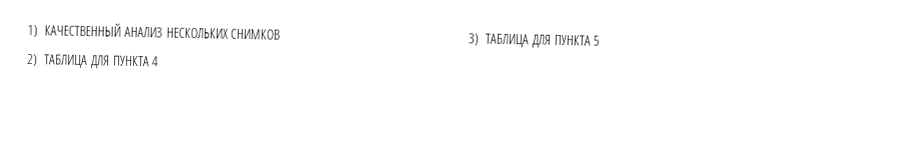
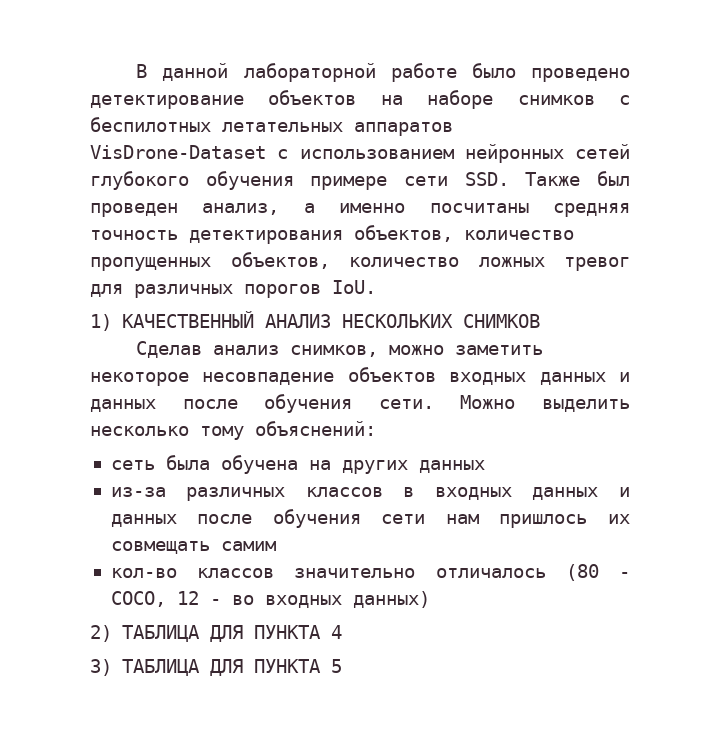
(27, 31) none -> [136,63,631,82] [90,90,630,109] [90,117,453,136] [90,144,630,163] [90,171,631,190] [90,203,630,217] [90,225,574,244] [90,252,630,271] [90,280,376,298] В данной лабораторной работе было проведено детектирование объектов на наборе снимков с беспилотных летательных аппаратов VisDrone-Dataset с использованием нейронных сетей глубокого обучения примере сети SSD. Также был проведен анализ, а именно посчитаны средняя точность детектирования объектов, количество пропущенных объектов, количество ложных тревог для различных порогов IoU. //
(281, 34) none -> [136,341,544,358] [90,367,630,386] [90,394,630,413] [90,421,376,440] [110,455,485,474] [110,487,630,501] [110,509,630,528] [110,541,276,554] [110,564,631,581] [110,591,430,608] // Сделав анализ снимков, можно заметить некоторое несовпадение объектов входных данных и данных после обучения сети. Можно выделить несколько тому объяснений: // сеть была обучена на других данных // из-за различных классов в входных данных и данных после обучения сети нам пришлось их совмещать самим // кол-во классов значительно отличалось (80 - COCO, 12 - во входных данных)

